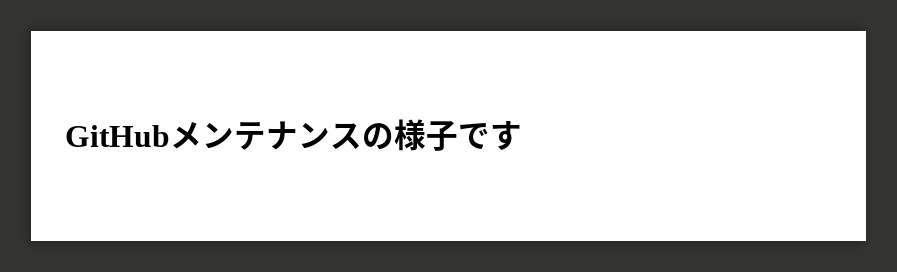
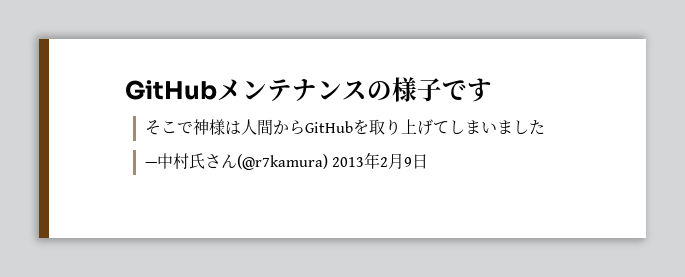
(522, 136) none -> [144,119,545,135] [144,152,428,170] // そこで神様は人間からGitHubを取り上げてしまいました // —中村氏さん(@r7kamura) 2013年2月9日

